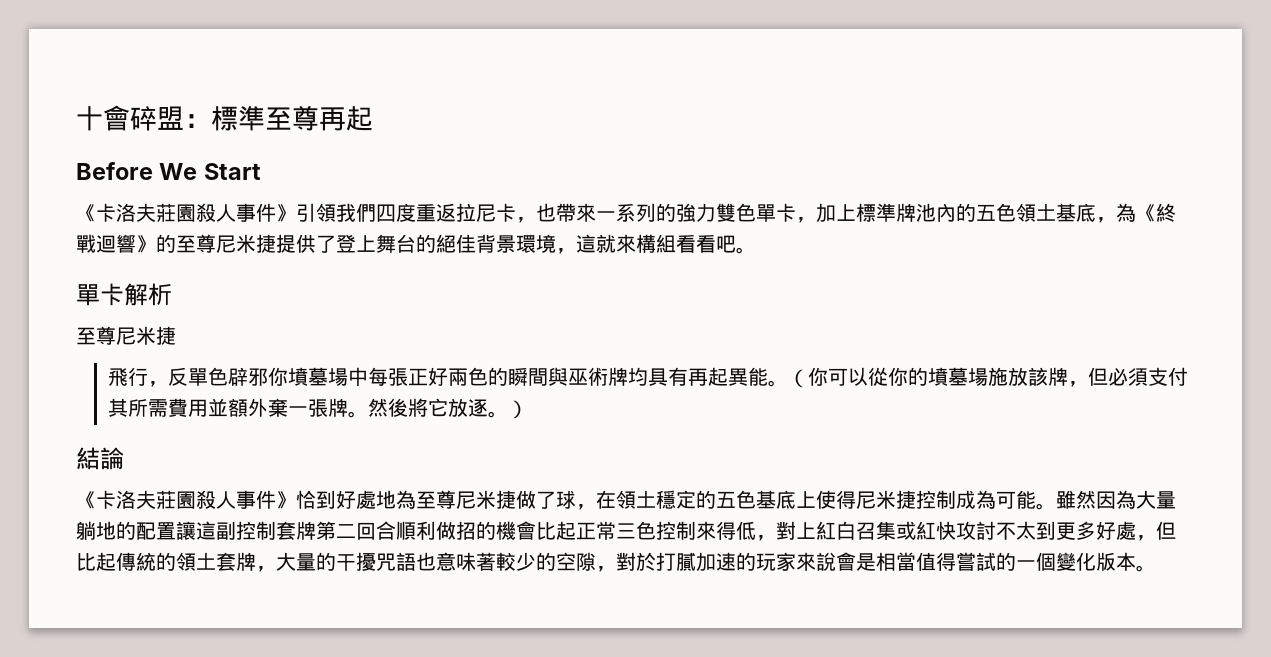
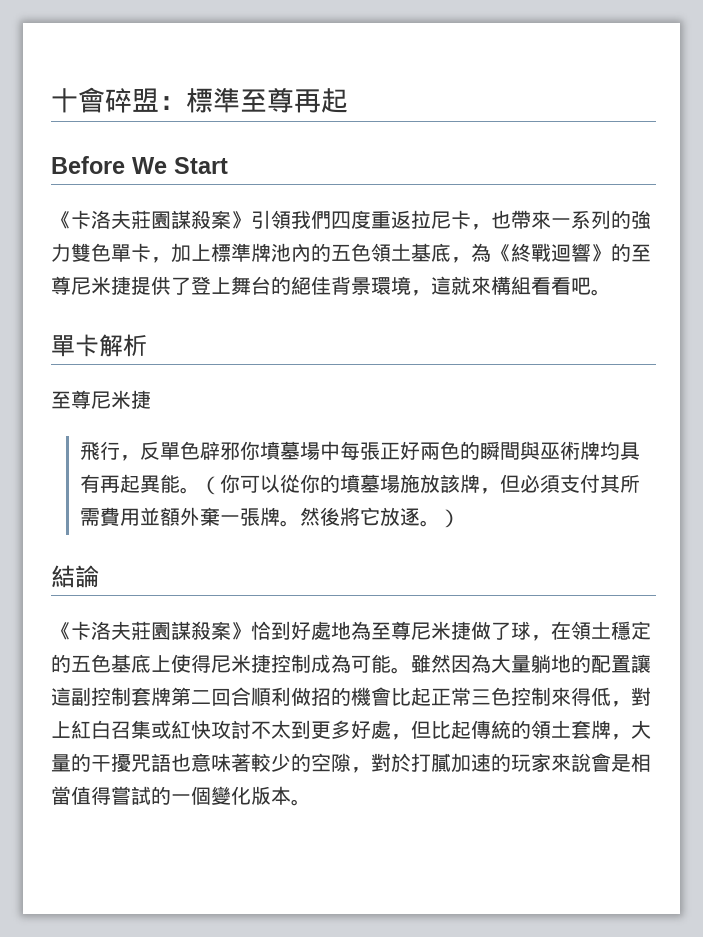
[196,203,276,222] 殺人事件 -> [171,210,231,229] 謀殺案
[196,490,276,509] 殺人事件 -> [171,621,231,640] 謀殺案

